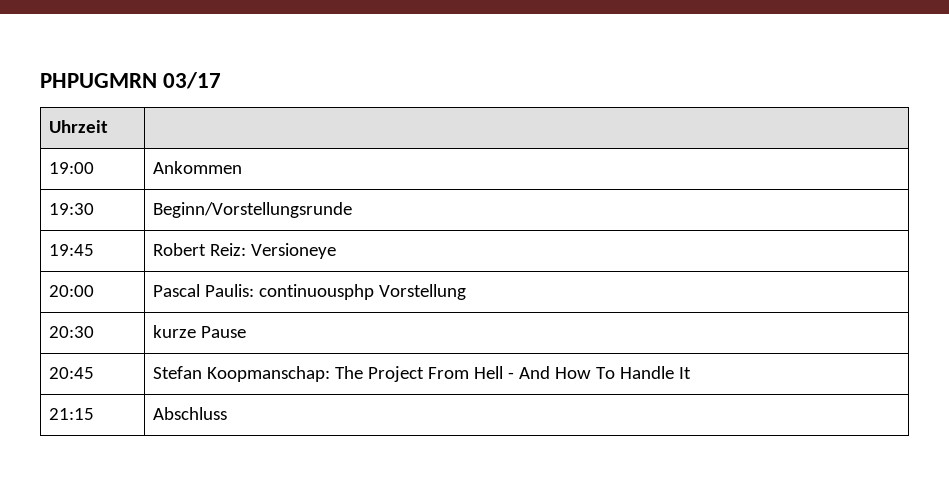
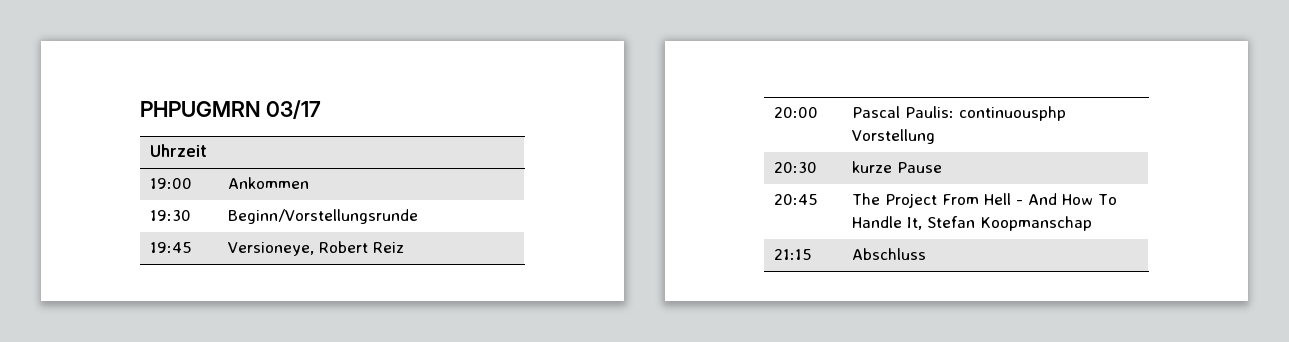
[153,243,337,259] Robert Reiz: Versioneye -> [228,241,405,256] Versioneye, Robert Reiz
[153,366,331,382] Stefan Koopmanschap: -> (819, 199) none
[679,367,692,379] It -> [907,216,1093,231] It, Stefan Koopmanschap

